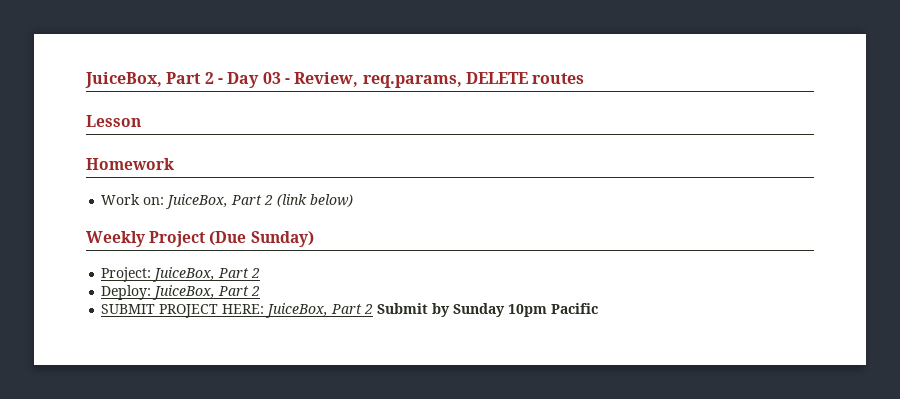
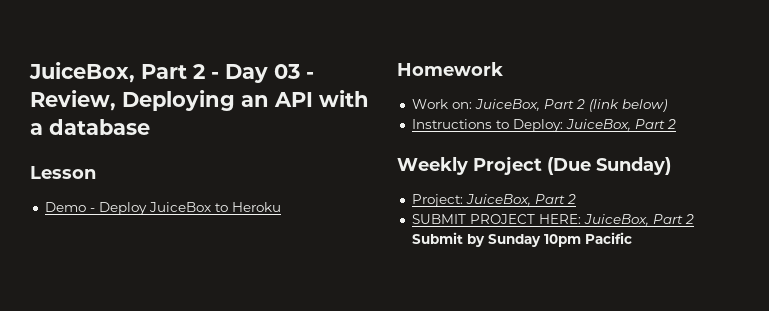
[362,72,585,88] [86,115,141,127] req.params, DELETE routes // Lesson -> [122,90,369,111] [30,119,150,135] [30,166,96,179] [44,202,281,215] Deploying an API with a database // Lesson // Demo - Deploy JuiceBox to Heroku
(354, 200) none -> [411,119,676,132] // Instructions to Deploy: JuiceBox, Part 2
[101,285,261,300] // Deploy: JuiceBox, Part 2 -> (576, 199) none

